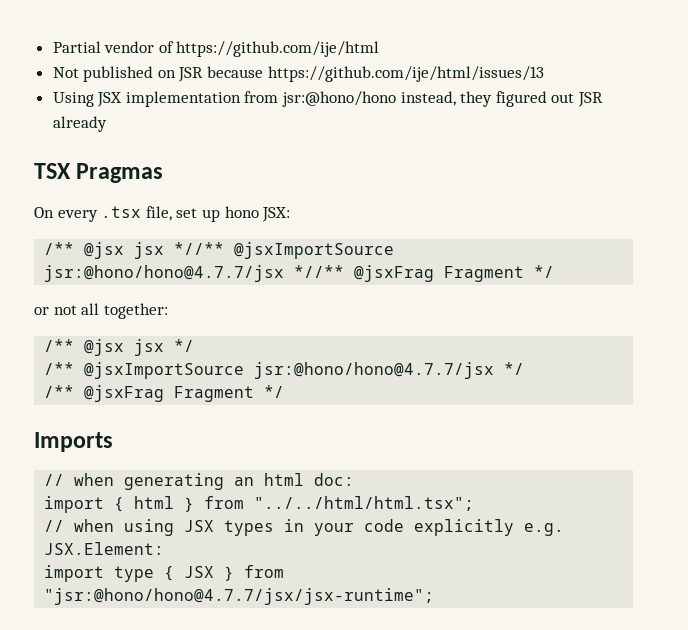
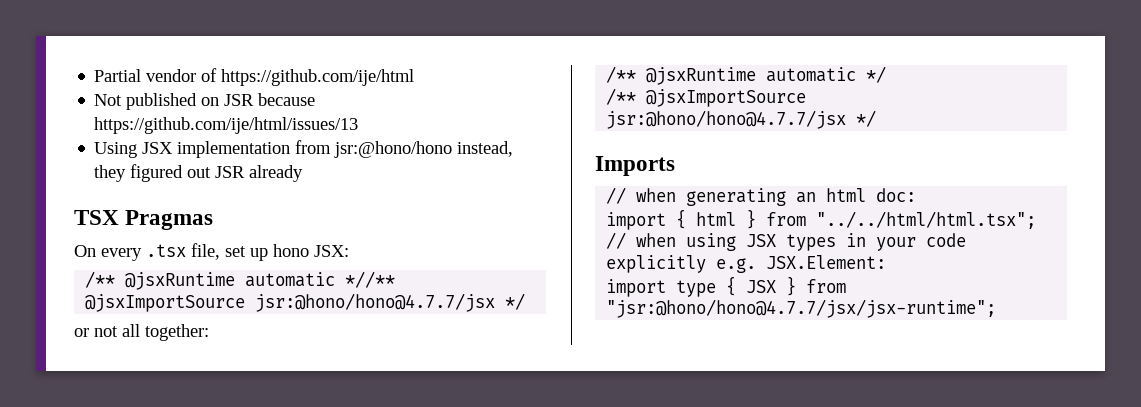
[84,242,165,259] @jsx jsx -> [125,272,336,290] @jsxRuntime automatic
[294,265,525,282] *//** @jsxFrag Fragment -> (496, 302) none
[84,339,165,356] @jsx jsx -> [646,67,857,85] @jsxRuntime automatic
[44,385,285,402] // /** @jsxFrag Fragment */ -> (877, 118) none

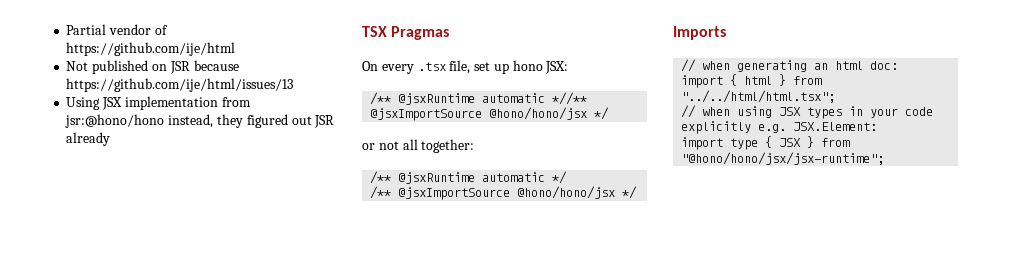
[255,293,496,312] jsr:@hono/hono@4.7.7/jsx -> [489,107,588,120] @hono/hono/jsx
[606,110,847,129] jsr:@hono/hono@4.7.7/jsx -> [517,186,616,199] @hono/hono/jsx
[606,299,997,318] "jsr:@hono/hono@4.7.7/jsx/jsx-runtime"; -> [681,152,885,165] "@hono/hono/jsx/jsx-runtime";

